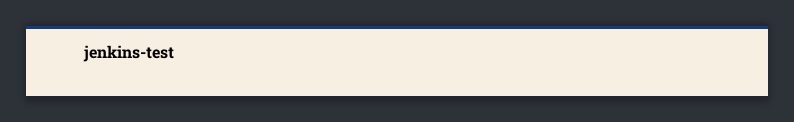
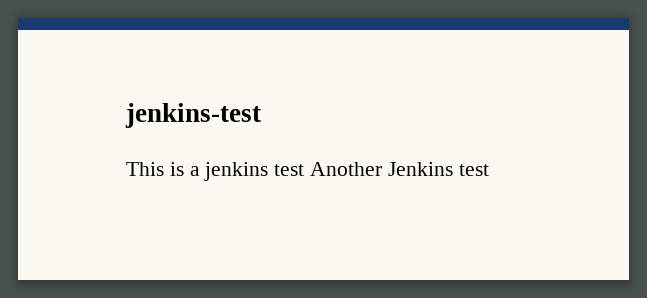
(174, 53) none -> [126,162,489,181] // This is a jenkins test Another Jenkins test

